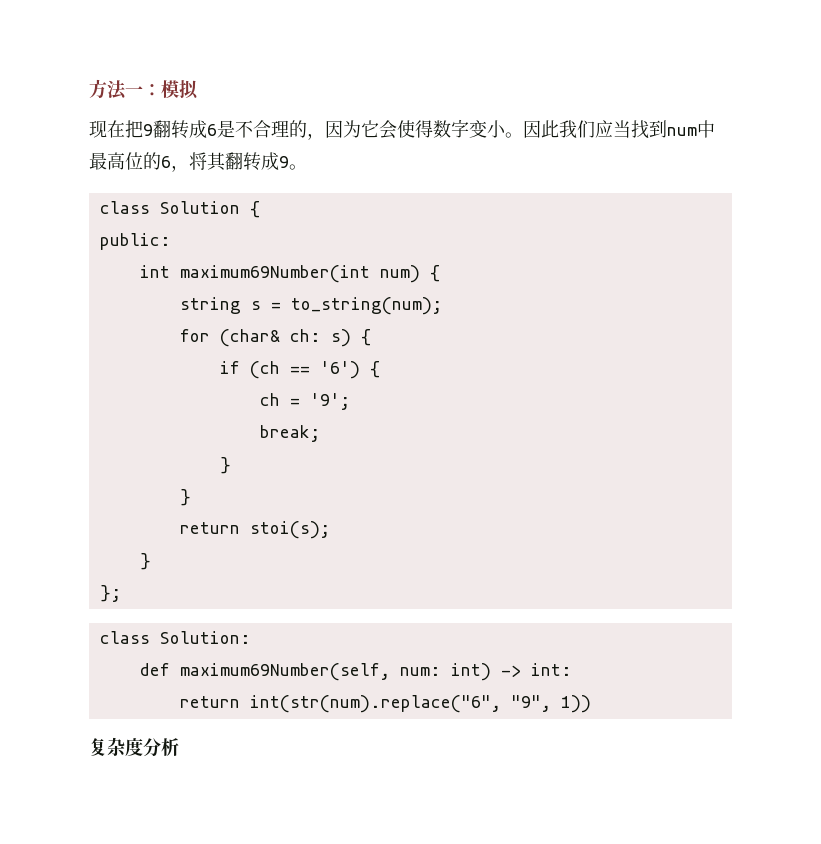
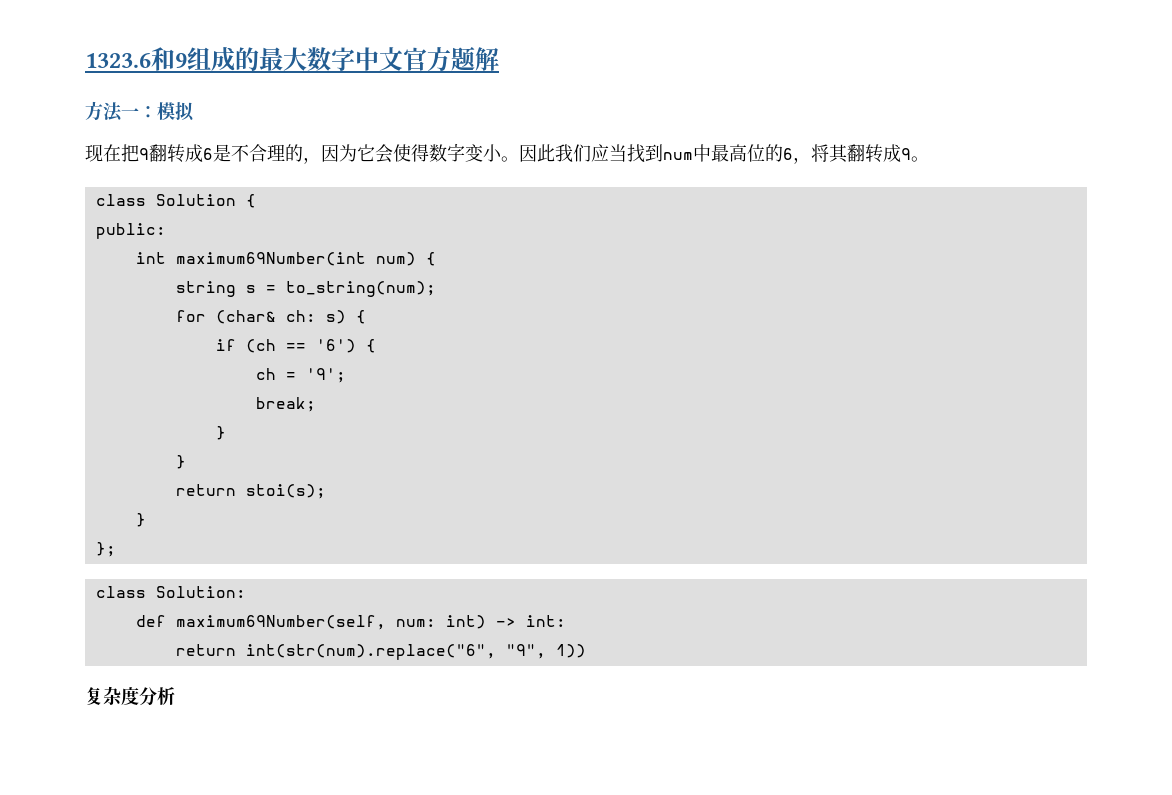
(89, 89) none -> [85,46,499,72] 1323.6和9组成的最大数字中文官方题解 //

